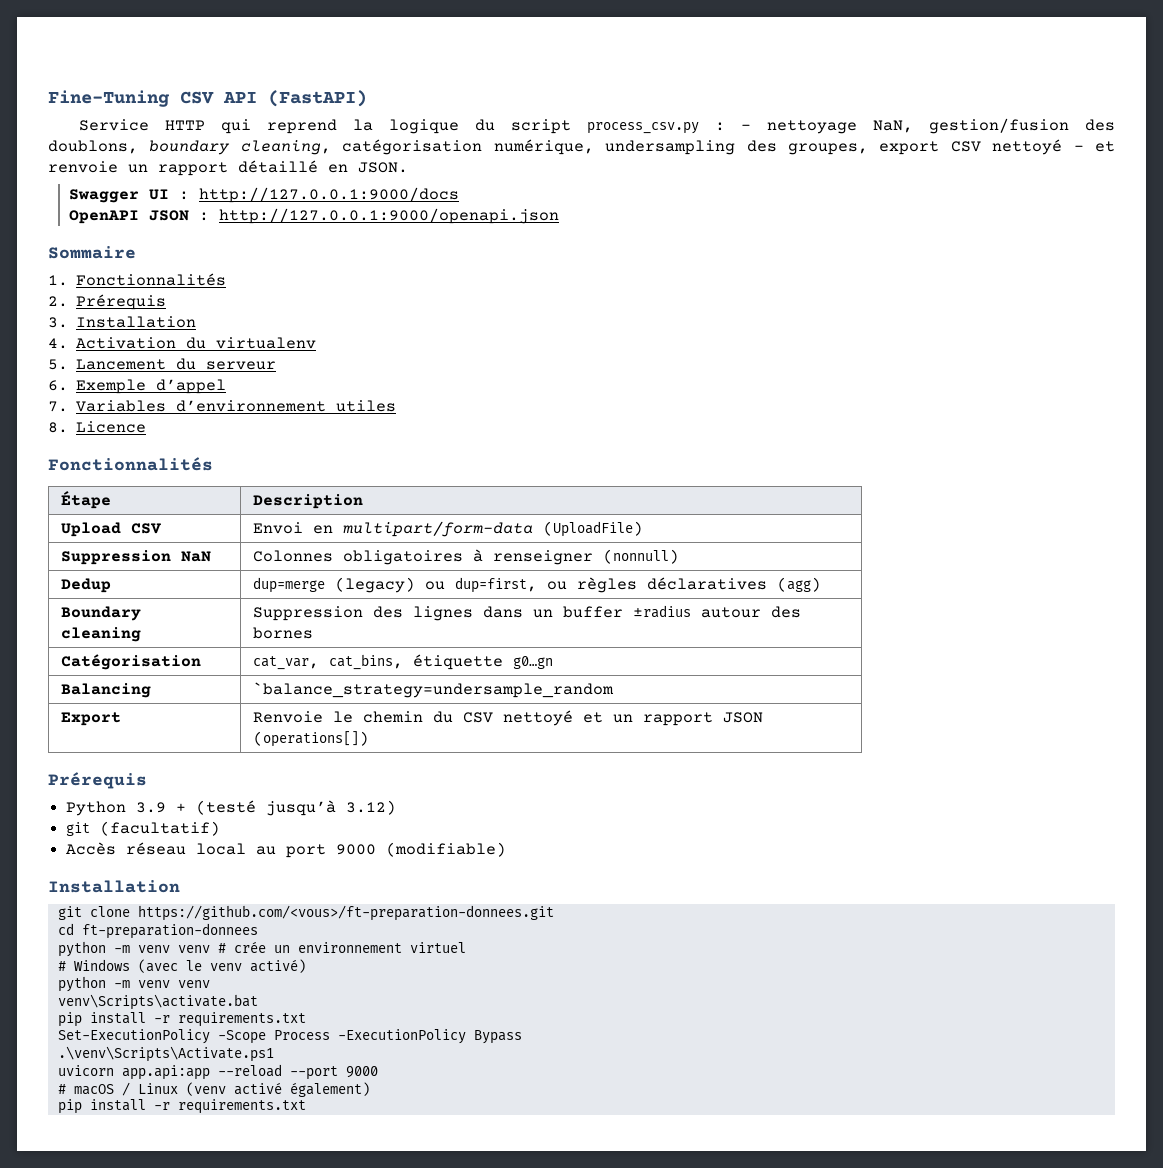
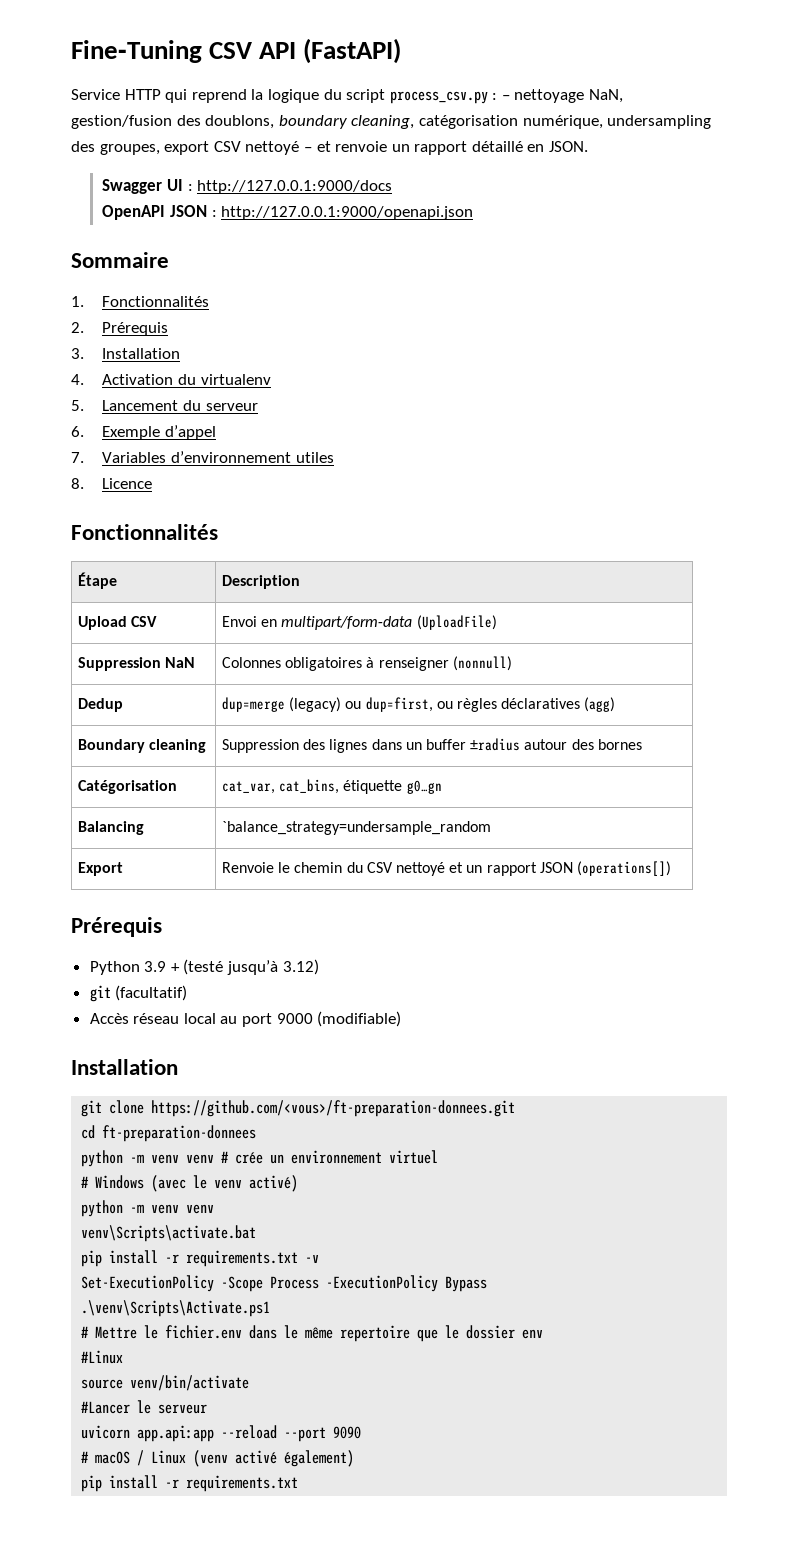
(306, 1019) none -> [305,1255,320,1263] -v
(274, 1054) none -> [81,1325,544,1342] [81,1350,124,1364] [81,1375,250,1391] [81,1400,208,1414] // # Mettre le fichier.env dans le même repertoire que le dossier env // #Linux // source venv/bin/activate // #Lancer le serveur
[345,1066,378,1078] 9000 -> [333,1426,362,1439] 9090

